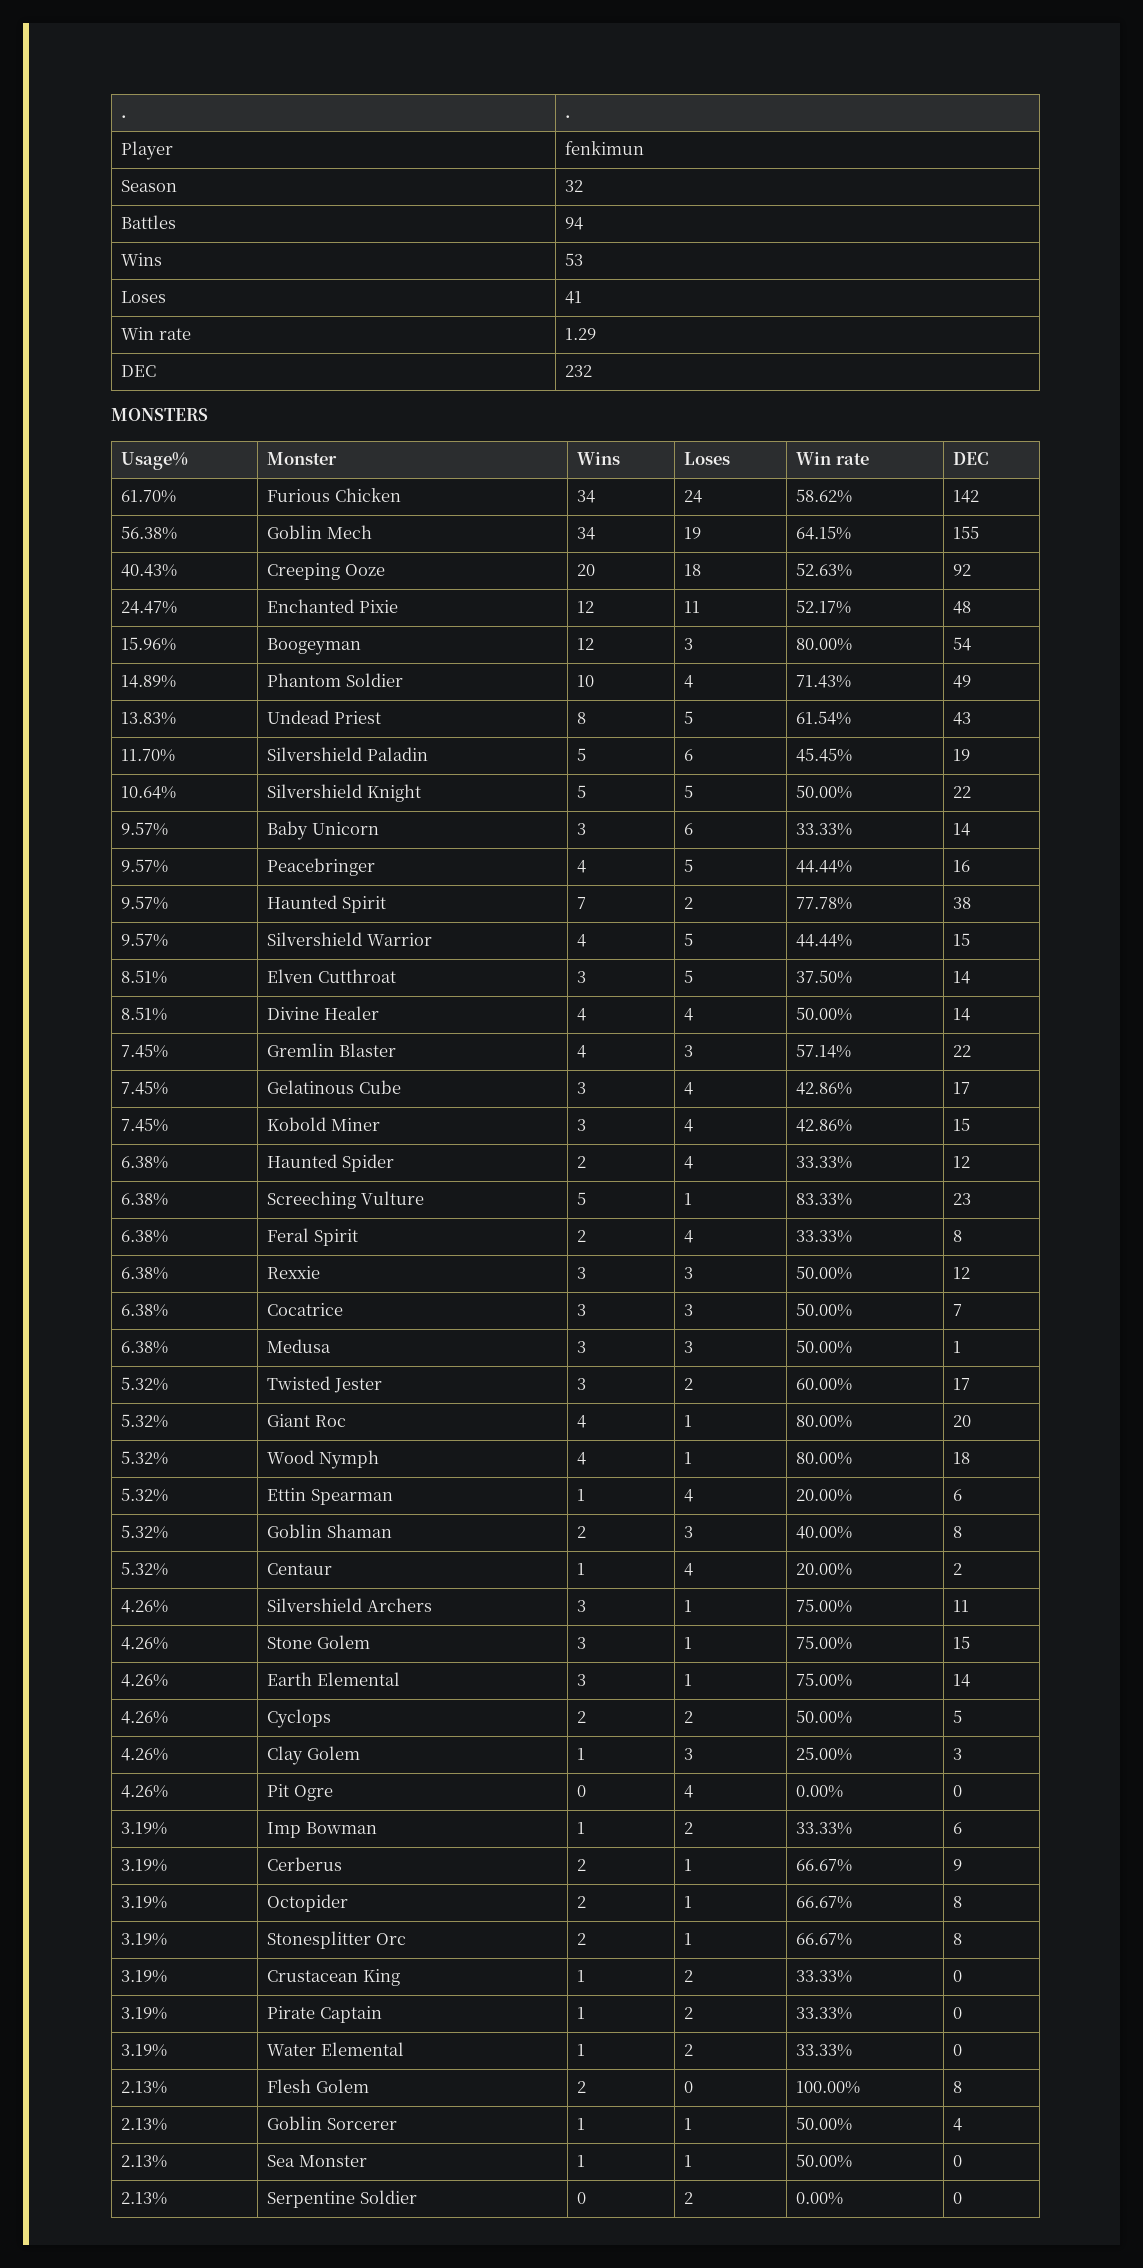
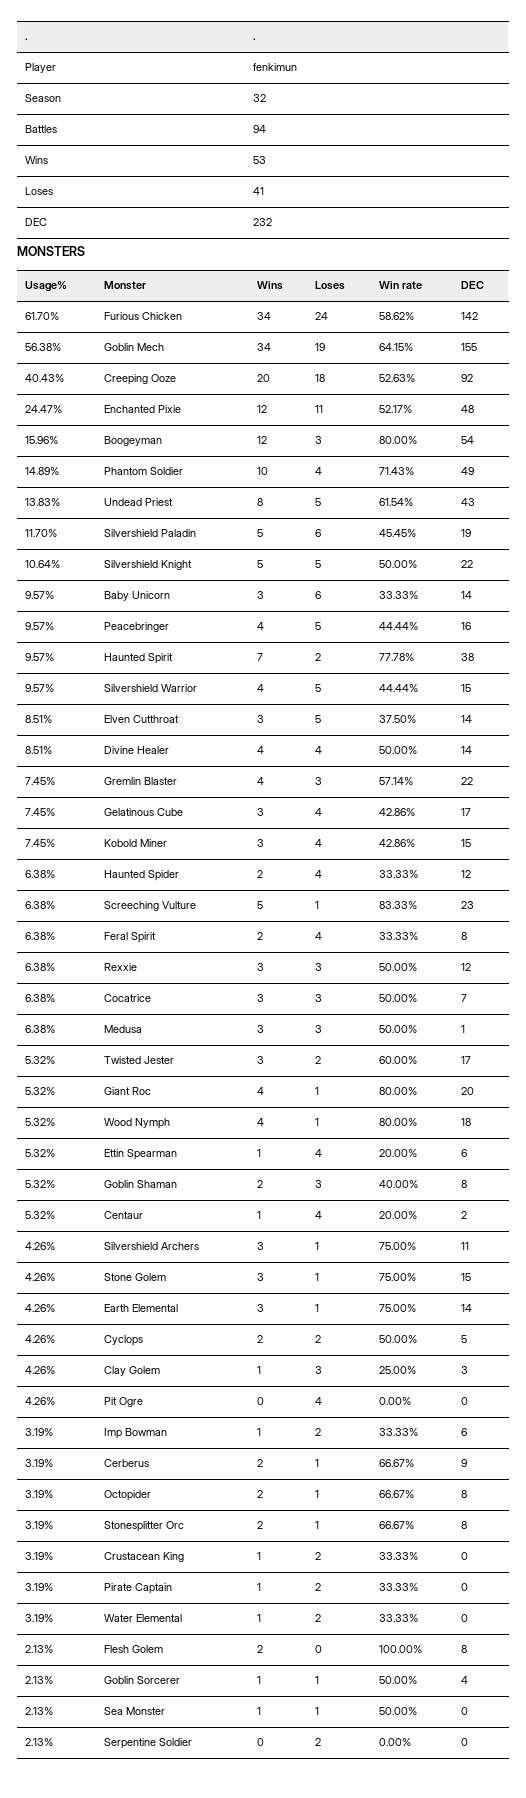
[121,327,191,340] [565,328,597,340] // Win rate | 1.29 -> (265, 191) none

